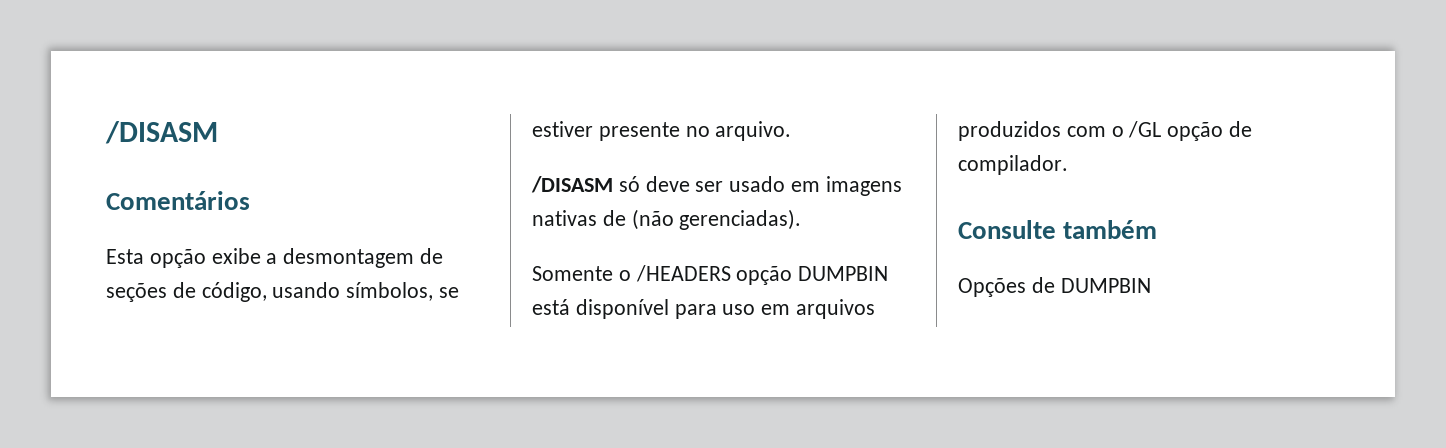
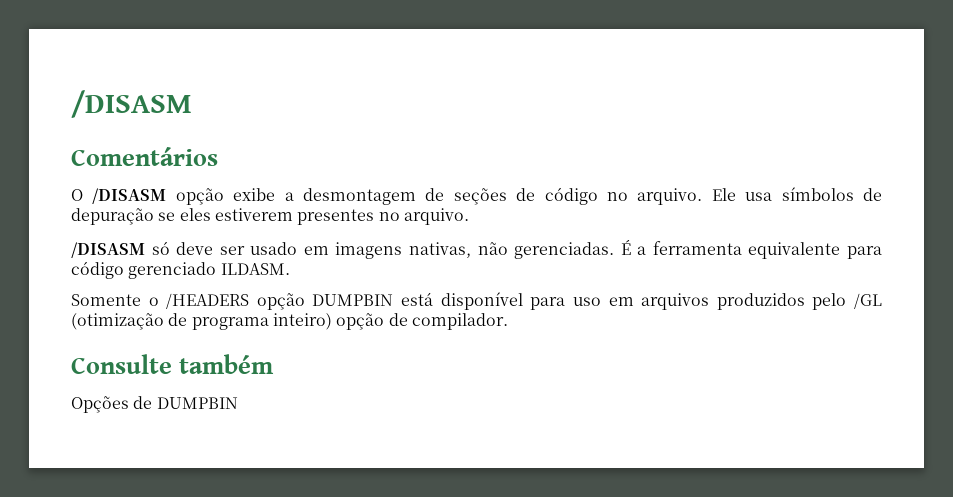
[106,249,144,264] Esta -> [71,188,167,204] O /DISASM
[201,282,460,302] [532,121,680,141] código, usando símbolos, se estiver presente -> [544,187,882,205] [71,208,375,225] código no arquivo. Ele usa símbolos de depuração se eles estiverem presentes
[532,209,802,230] nativas de (não gerenciadas). -> [409,239,882,259] [71,261,290,279] nativas, não gerenciadas. É a ferramenta equivalente para código gerenciado ILDASM.
[1066,121,1162,138] com o /GL -> [812,293,883,310] [71,313,332,330] pelo /GL (otimização de programa inteiro)

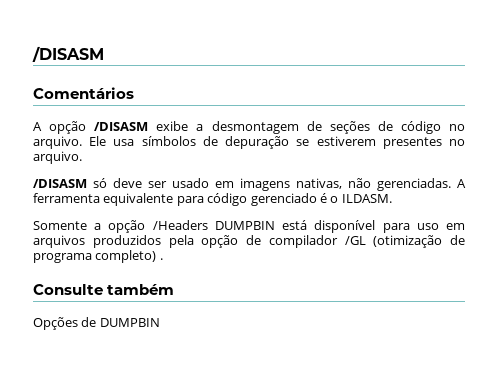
[71,188,224,205] O /DISASM opção -> [33,121,149,134] A opção /DISASM
[179,208,211,221] eles -> (310, 142) none
[620,239,647,255] É a -> [457,179,466,188] A
(217, 270) none -> [319,193,339,203] é o
[148,293,305,310] o /HEADERS opção -> [94,220,208,233] a opção /Headers
[812,293,883,310] [71,313,508,330] pelo /GL (otimização de programa inteiro) opção de compilador. -> [168,235,465,248] [33,250,163,263] pela opção de compilador /GL (otimização de programa completo) .

